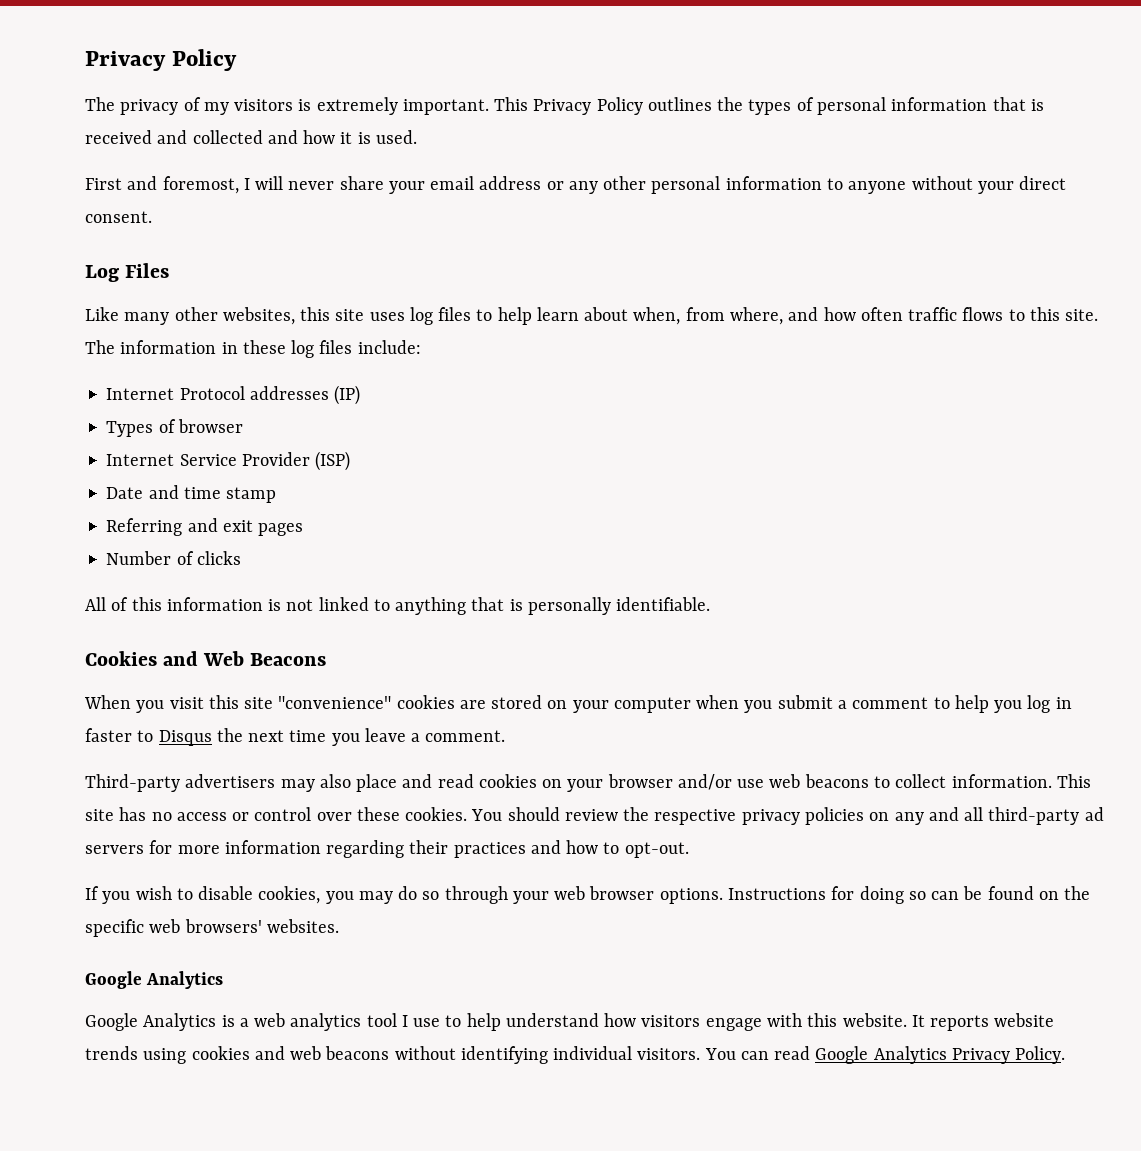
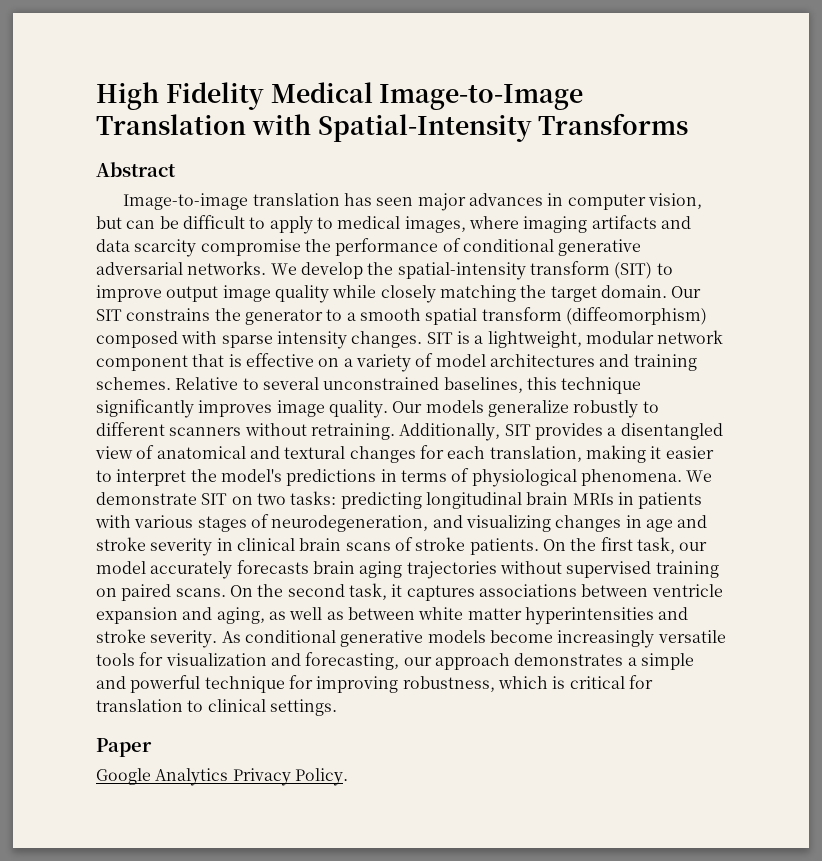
[85,49,238,71] [85,97,1044,115] [85,130,417,144] [85,176,1067,194] [85,211,152,223] [85,263,170,282] [85,307,1099,325] [85,340,421,358] [106,385,361,405] [106,419,243,437] [106,451,351,471] [106,485,277,503] [106,518,304,536] [106,551,241,565] [85,597,711,615] [85,651,327,666] [84,695,1072,713] [85,728,506,746] [85,774,1091,792] [85,807,1104,825] [85,840,689,858] [85,886,1091,904] [85,919,339,937] [85,971,224,989] [85,1013,1055,1031] [85,1046,811,1064] Privacy Policy // The privacy of my visitors is extremely important. This Privacy Policy outlines the types of personal information that is received and collected and how it is used. // First and foremost, I will never share your email address or any other personal information to anyone without your direct consent. // Log Files // Like many other websites, this site uses log files to help learn about when, from where, and how often traffic flows to this site. The information in these log files include: // Internet Protocol addresses (IP) // Types of browser // Internet Service Provider (ISP) // Date and time stamp // Referring and exit pages // Number of clicks // All of this information is not linked to anything that is personally identifiable. // Cookies and Web Beacons // When you visit this site "convenience" cookies are stored on your computer when you submit a comment to help you log in faster to Disqus the next time you leave a comment. // Third-party advertisers may also place and read cookies on your browser and/or use web beacons to collect information. This site has no access or control over these cookies. You should review the respective privacy policies on any and all third-party ad servers for more information regarding their practices and how to opt-out. // If you wish to disable cookies, you may do so through your web browser options. Instructions for doing so can be found on the specific web browsers' websites. // Google Analytics // Google Analytics is a web analytics tool I use to help understand how visitors engage with this website. It reports website trends using cookies and web beacons without identifying individual visitors. You can read -> [96,82,584,110] [96,113,689,142] [96,162,176,177] [123,193,702,211] [96,215,691,234] [96,238,642,257] [96,261,673,280] [96,285,702,303] [96,307,707,325] [96,330,724,349] [96,353,697,372] [96,377,642,394] [96,399,659,418] [96,422,723,441] [95,445,714,463] [96,468,713,487] [96,491,703,509] [95,514,708,532] [96,537,708,556] [96,560,719,579] [96,583,723,601] [96,607,689,625] [96,629,726,648] [96,652,694,670] [96,675,653,693] [96,699,337,716] [96,738,152,757] High Fidelity Medical Image-to-Image Translation with Spatial-Intensity Transforms // Abstract // Image-to-image translation has seen major advances in computer vision, but can be difficult to apply to medical images, where imaging artifacts and data scarcity compromise the performance of conditional generative adversarial networks. We develop the spatial-intensity transform (SIT) to improve output image quality while closely matching the target domain. Our SIT constrains the generator to a smooth spatial transform (diffeomorphism) composed with sparse intensity changes. SIT is a lightweight, modular network component that is effective on a variety of model architectures and training schemes. Relative to several unconstrained baselines, this technique significantly improves image quality. Our models generalize robustly to different scanners without retraining. Additionally, SIT provides a disentangled view of anatomical and textural changes for each translation, making it easier to interpret the model's predictions in terms of physiological phenomena. We demonstrate SIT on two tasks: predicting longitudinal brain MRIs in patients with various stages of neurodegeneration, and visualizing changes in age and stroke severity in clinical brain scans of stroke patients. On the first task, our model accurately forecasts brain aging trajectories without supervised training on paired scans. On the second task, it captures associations between ventricle expansion and aging, as well as between white matter hyperintensities and stroke severity. As conditional generative models become increasingly versatile tools for visualization and forecasting, our approach demonstrates a simple and powerful technique for improving robustness, which is critical for translation to clinical settings. // Paper //

